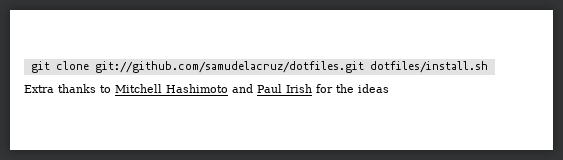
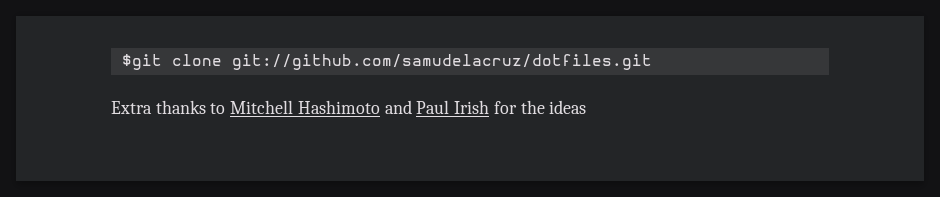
[30,61,50,73] git -> [121,54,162,70] $git
[369,61,488,73] dotfiles/install.sh -> (652, 62) none

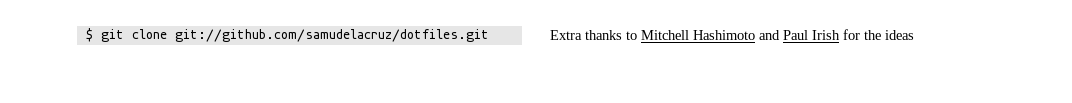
[121,54,162,70] $git -> [85,28,124,42] $ git

